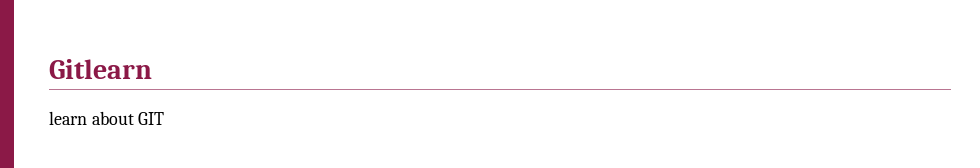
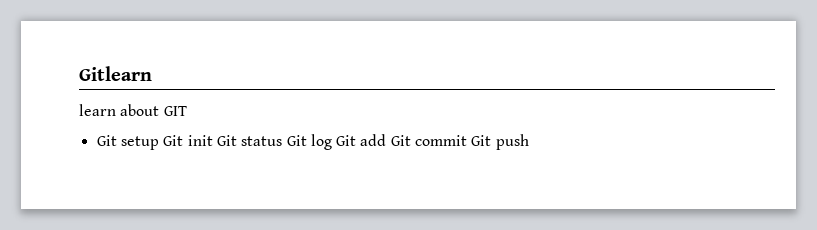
(165, 118) none -> [96,134,529,150] // Git setup Git init Git status Git log Git add Git commit Git push

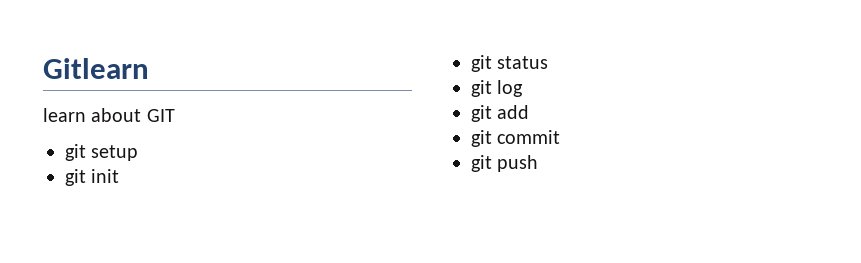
[96,135,117,146] Git -> [65,144,86,161] git
[163,135,184,146] Git -> [65,169,86,186] // git
[216,135,237,146] Git -> [471,55,492,72] // git
[286,135,307,146] Git -> [471,80,492,97] // git
[336,135,357,146] Git -> [471,105,492,122] // git
[390,135,411,146] Git -> [471,130,492,147] // git
[471,135,492,146] Git -> [471,155,492,172] // git

